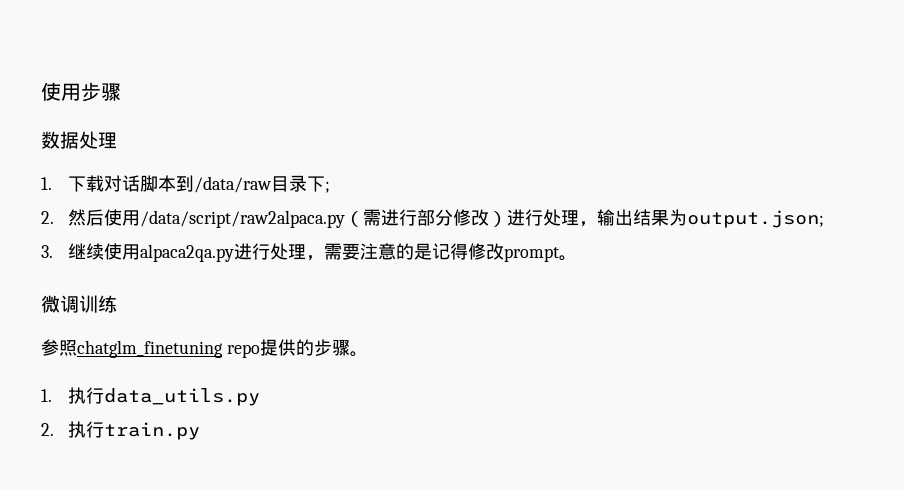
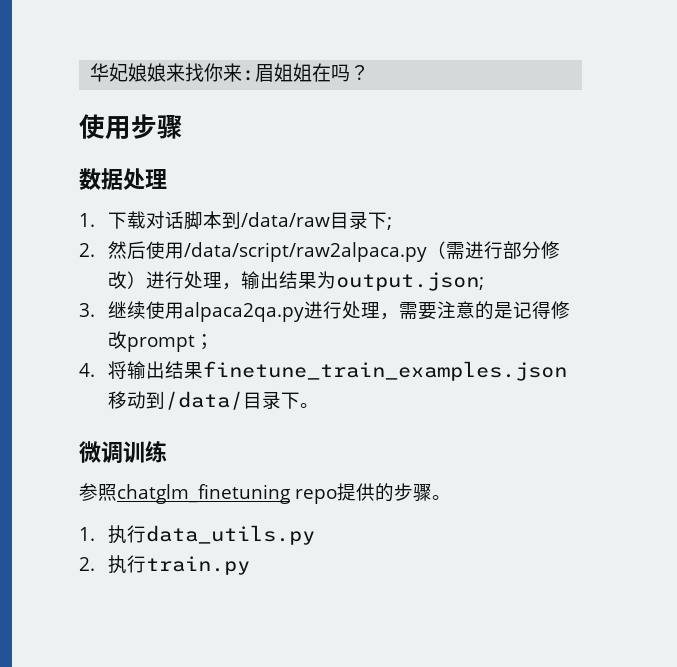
(41, 91) none -> [90,63,370,82] 华妃娘娘来找你来:眉姐姐在吗？ //
(559, 254) none -> [195,334,215,350] [79,361,568,381] [108,391,301,410] ； // 4.将输出结果finetune_train_examples.json移动到/data/目录下

